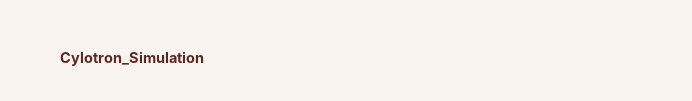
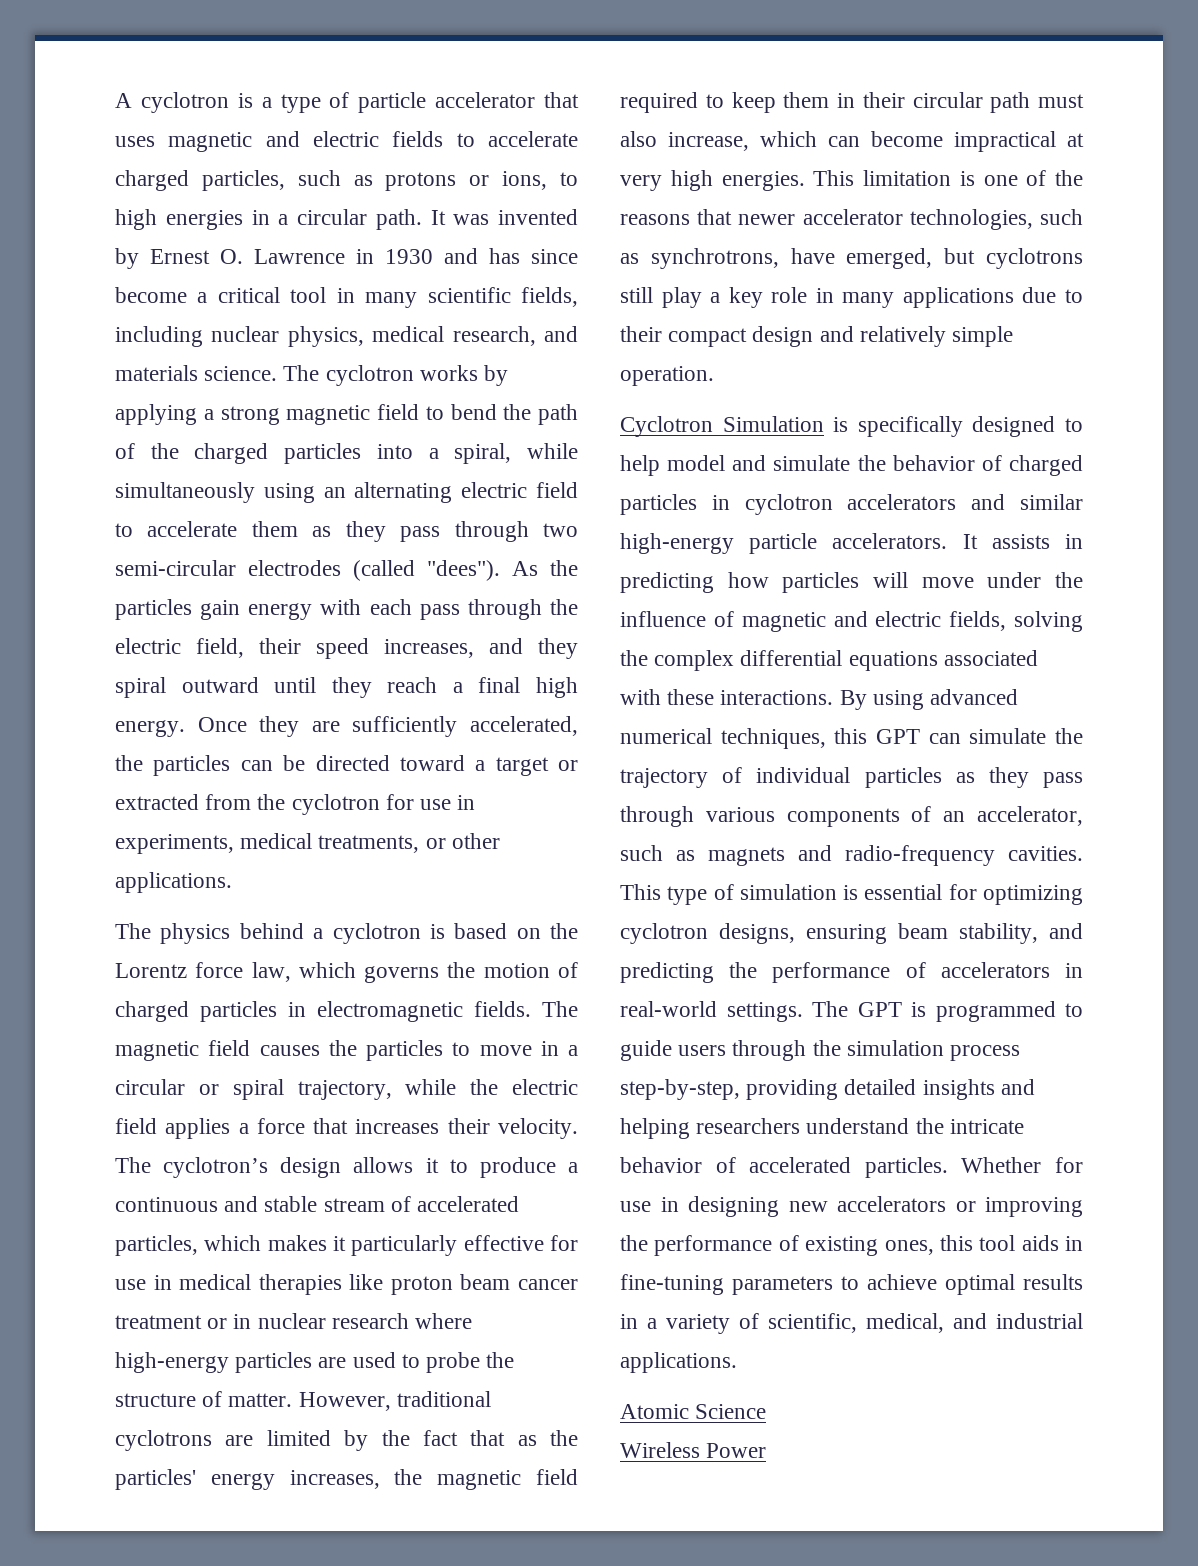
[60,51,204,66] Cylotron_Simulation -> [115,92,579,113] [115,131,578,152] [115,170,578,191] [115,209,578,230] [115,248,578,269] [115,287,578,308] [115,326,578,347] [115,365,509,386] [115,404,578,425] [115,443,578,464] [115,482,578,503] [115,521,578,542] [115,560,578,581] [115,599,578,620] [115,638,578,659] [115,677,578,698] [115,716,578,737] [115,755,578,776] [115,794,476,815] [115,833,500,854] [115,872,232,893] [115,923,578,944] [115,962,578,983] [115,1001,578,1022] [115,1040,578,1061] [115,1079,578,1100] [115,1118,578,1139] [115,1157,578,1178] [115,1196,520,1212] [115,1235,578,1256] [115,1274,578,1295] [115,1313,473,1329] [115,1352,515,1373] [115,1391,491,1411] [115,1430,578,1451] [115,1469,578,1490] [620,92,1084,113] [620,131,1084,152] [620,170,1083,191] [620,209,1083,230] [620,248,1083,269] [620,287,1083,308] [620,326,1014,347] [620,366,714,386] [620,416,1083,437] [620,455,1083,476] [620,494,1083,515] [620,533,1083,554] [620,572,1083,593] [620,611,1083,632] [620,650,1038,671] [620,689,1019,710] [620,728,1083,749] [620,767,1083,788] [620,806,1083,827] [620,845,1083,866] [620,884,1083,905] [620,923,1083,944] [620,962,1083,983] [620,1001,1083,1022] [620,1040,1021,1061] [620,1079,1035,1100] [620,1118,1024,1139] [620,1157,1083,1178] [620,1196,1083,1217] [620,1235,1083,1256] [620,1274,1083,1295] [620,1313,1083,1334] [620,1352,737,1373] [620,1404,767,1419] [620,1442,767,1458] A cyclotron is a type of particle accelerator that uses magnetic and electric fields to accelerate charged particles, such as protons or ions, to high energies in a circular path. It was invented by Ernest O. Lawrence in 1930 and has since become a critical tool in many scientific fields, including nuclear physics, medical research, and materials science. The cyclotron works by applying a strong magnetic field to bend the path of the charged particles into a spiral, while simultaneously using an alternating electric field to accelerate them as they pass through two semi-circular electrodes (called "dees"). As the particles gain energy with each pass through the electric field, their speed increases, and they spiral outward until they reach a final high energy. Once they are sufficiently accelerated, the particles can be directed toward a target or extracted from the cyclotron for use in experiments, medical treatments, or other applications. // The physics behind a cyclotron is based on the Lorentz force law, which governs the motion of charged particles in electromagnetic fields. The magnetic field causes the particles to move in a circular or spiral trajectory, while the electric field applies a force that increases their velocity. The cyclotron’s design allows it to produce a continuous and stable stream of accelerated particles, which makes it particularly effective for use in medical therapies like proton beam cancer treatment or in nuclear research where high-energy particles are used to probe the structure of matter. However, traditional cyclotrons are limited by the fact that as the particles' energy increases, the magnetic field required to keep them in their circular path must also increase, which can become impractical at very high energies. This limitation is one of the reasons that newer accelerator technologies, such as synchrotrons, have emerged, but cyclotrons still play a key role in many applications due to their compact design and relatively simple operation. // Cyclotron Simulation is specifically designed to help model and simulate the behavior of charged particles in cyclotron accelerators and similar high-energy particle accelerators. It assists in predicting how particles will move under the influence of magnetic and electric fields, solving the complex differential equations associated with these interactions. By using advanced numerical techniques, this GPT can simulate the trajectory of individual particles as they pass through various components of an accelerator, such as magnets and radio-frequency cavities. This type of simulation is essential for optimizing cyclotron designs, ensuring beam stability, and predicting the performance of accelerators in real-world settings. The GPT is programmed to guide users through the simulation process step-by-step, providing detailed insights and helping researchers understand the intricate behavior of accelerated particles. Whether for use in designing new accelerators or improving the performance of existing ones, this tool aids in fine-tuning parameters to achieve optimal results in a variety of scientific, medical, and industrial applications. // Atomic Science // Wireless Power

